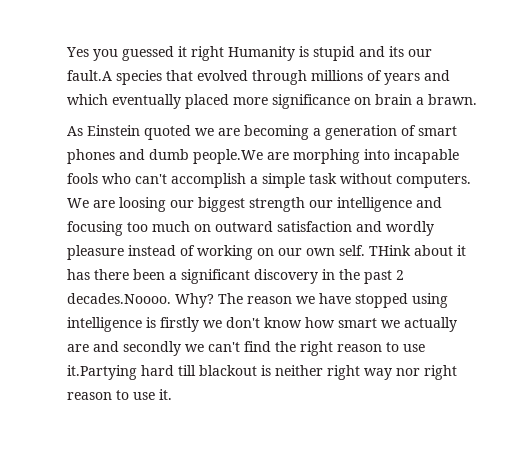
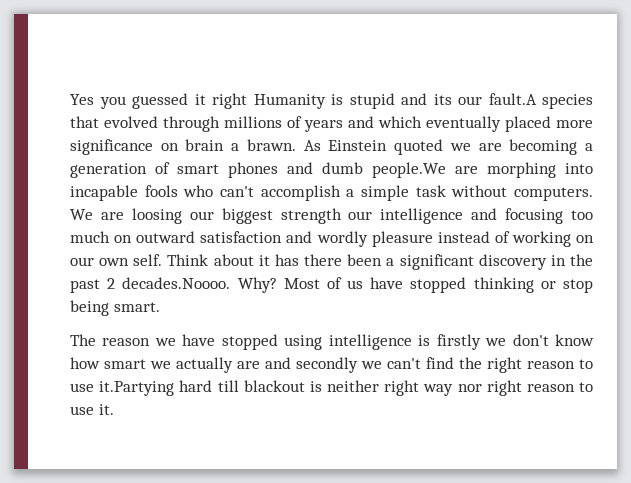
(477, 99) // -> (296, 145) none
[369,245,411,256] THink -> [167,254,209,266] Think
(214, 300) none -> [283,277,593,293] [70,300,160,316] Most of us have stopped thinking or stop being smart. //

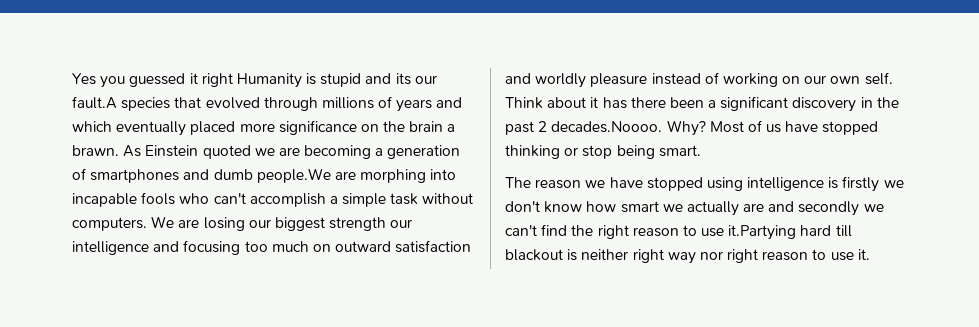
(179, 147) none -> [383,121,406,132] the
[177,162,278,178] smart phones -> [90,169,180,183] smartphones
[131,208,182,224] loosing -> [203,217,245,231] losing
[316,231,368,247] wordly -> [535,73,587,88] worldly

